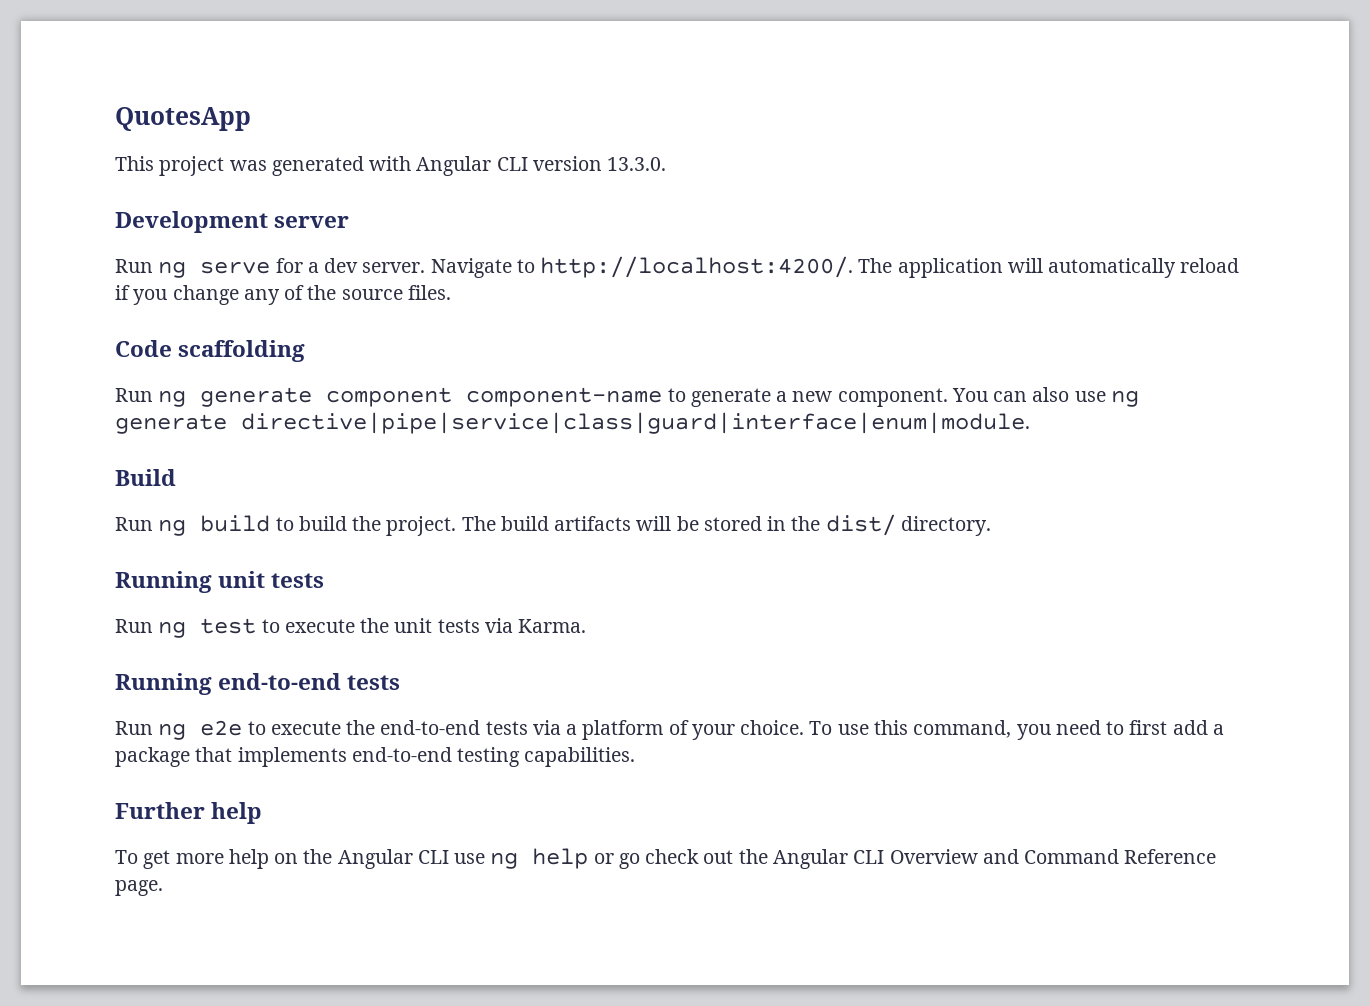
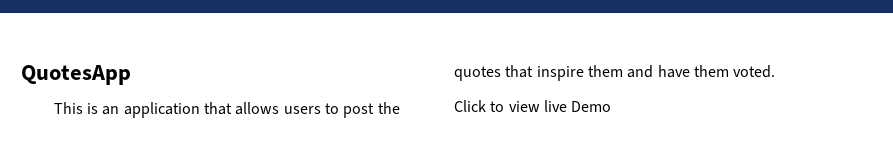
[159,156,667,176] [115,211,350,233] [115,256,1240,278] [115,285,451,305] [115,340,306,362] [115,387,1139,407] [115,412,1030,434] [115,469,176,486] [115,514,991,536] [115,571,325,593] [115,618,587,638] [115,673,401,695] [115,720,1224,740] [115,747,636,767] [115,802,263,824] [115,848,1217,869] [115,880,163,896] project was generated with Angular CLI version 13.3.0. // Development server // Run ng serve for a dev server. Navigate to http://localhost:4200/. The application will automatically reload if you change any of the source files. // Code scaffolding // Run ng generate component component-name to generate a new component. You can also use ng generate directive|pipe|service|class|guard|interface|enum|module. // Build // Run ng build to build the project. The build artifacts will be stored in the dist/ directory. // Running unit tests // Run ng test to execute the unit tests via Karma. // Running end-to-end tests // Run ng e2e to execute the end-to-end tests via a platform of your choice. To use this command, you need to first add a package that implements end-to-end testing capabilities. // Further help // To get more help on the Angular CLI use ng help or go check out the Angular CLI Overview and Command Reference page. -> [86,102,400,118] [454,65,776,81] [454,100,612,112] is an application that allows users to post the quotes that inspire them and have them voted. // Click to view live Demo

